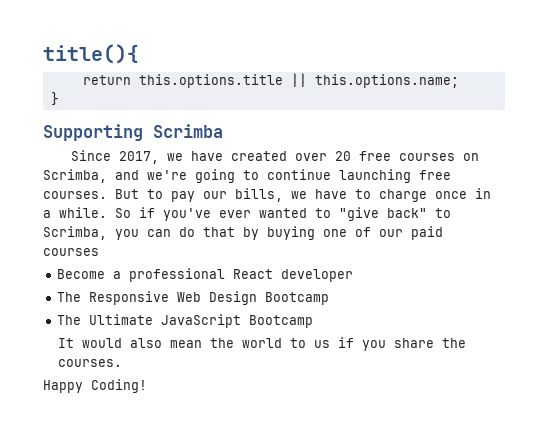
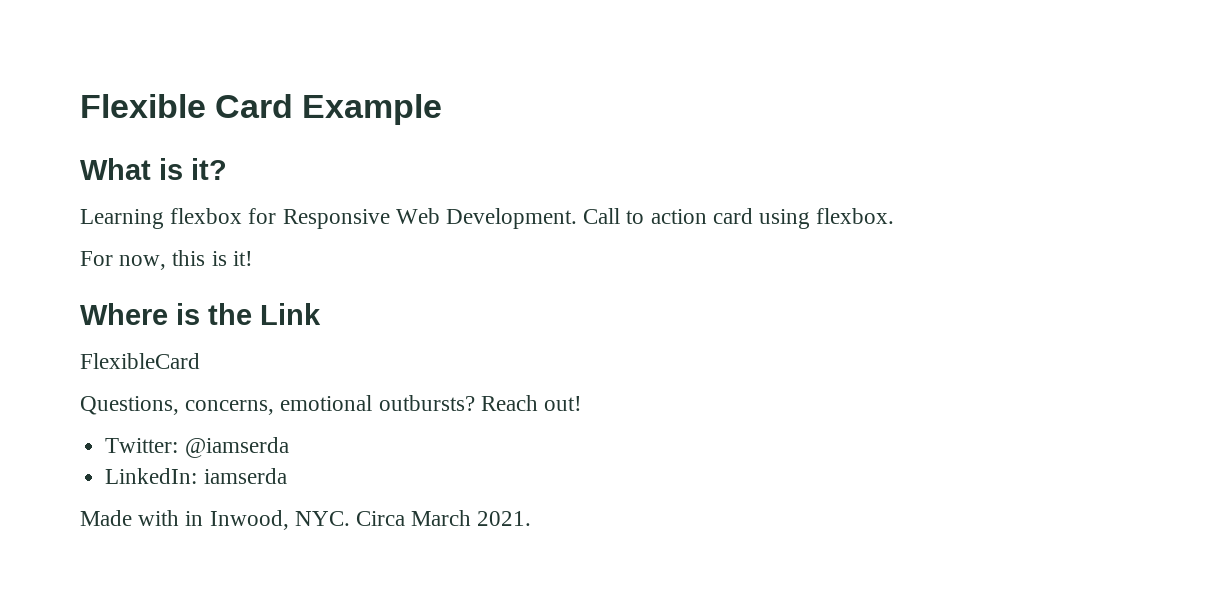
[43,44,139,64] [82,73,459,88] [50,92,59,106] [43,124,223,141] [70,150,479,164] [43,169,451,183] [43,188,491,202] [43,207,451,221] [43,226,443,240] [43,248,99,256] [56,268,353,282] [56,291,329,305] [56,314,313,328] [57,337,466,351] [57,359,122,367] [43,379,147,393] title(){ // return this.options.title || this.options.name; // } // Supporting Scrimba // Since 2017, we have created over 20 free courses on Scrimba, and we're going to continue launching free courses. But to pay our bills, we have to charge once in a while. So if you've ever wanted to "give back" to Scrimba, you can do that by buying one of our paid courses // Become a professional React developer // The Responsive Web Design Bootcamp // The Ultimate JavaScript Bootcamp // It would also mean the world to us if you share the courses. // Happy Coding! -> [80,94,443,125] [80,158,227,180] [80,208,895,229] [80,250,253,270] [80,303,321,325] [80,353,200,369] [80,395,583,415] [105,437,289,458] [105,468,287,484] [80,510,532,530] Flexible Card Example // What is it? // Learning flexbox for Responsive Web Development. Call to action card using flexbox. // For now, this is it! // Where is the Link // FlexibleCard // Questions, concerns, emotional outbursts? Reach out! // Twitter: @iamserda // LinkedIn: iamserda // Made with in Inwood, NYC. Circa March 2021.

